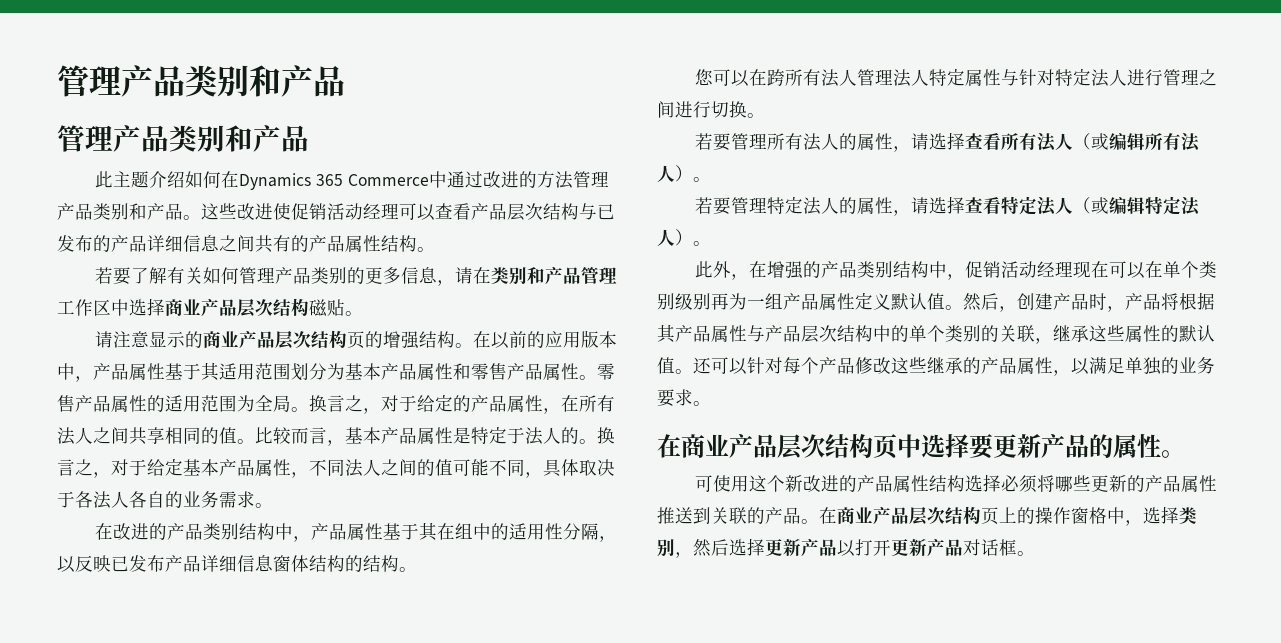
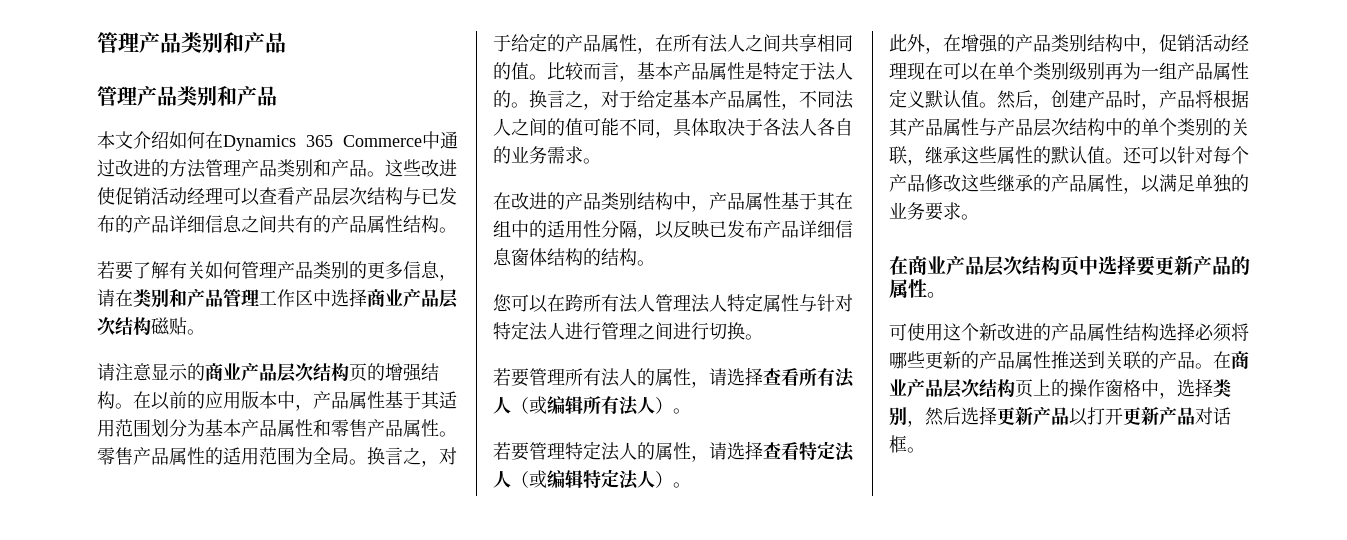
[95,171,150,188] 此主题 -> [97,131,133,149] 本文

